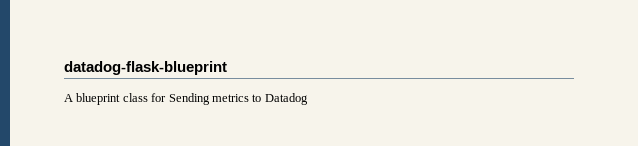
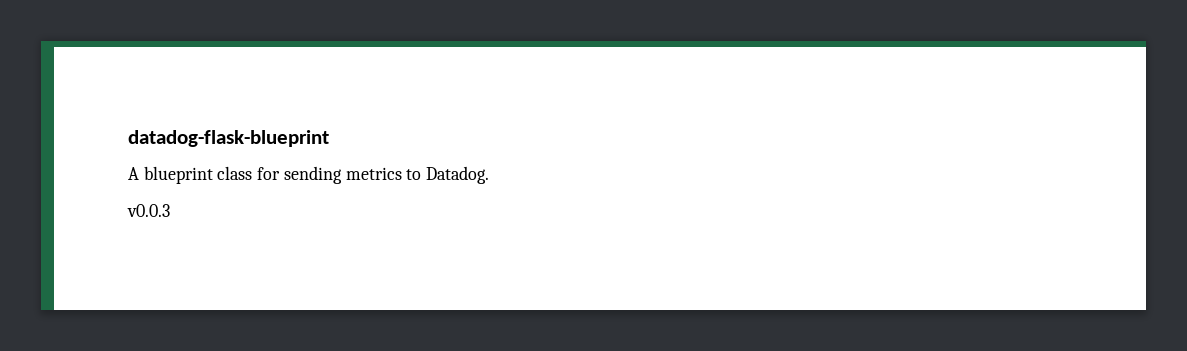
[168,93,210,105] Sending -> [283,166,342,184] sending
[264,93,308,105] Datadog -> [426,166,490,184] [127,204,170,217] Datadog. // v0.0.3

